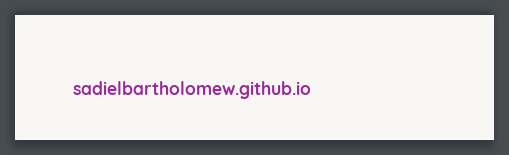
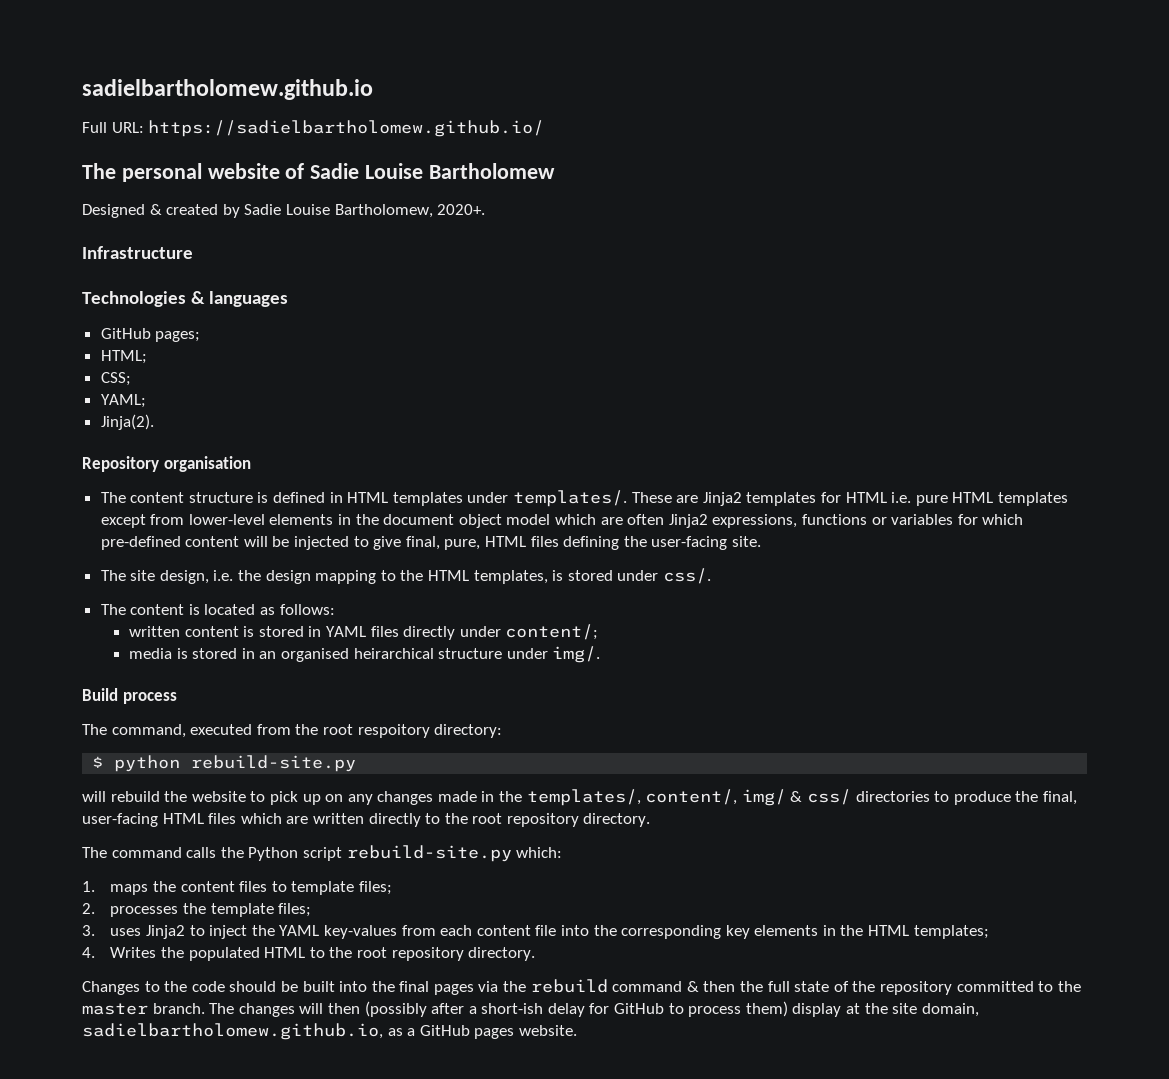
(311, 90) none -> [82,120,545,137] [82,163,555,182] [82,204,486,218] [82,246,193,259] [82,291,289,307] [100,328,201,342] [100,350,147,364] [100,372,131,386] [100,394,146,408] [100,414,154,430] [82,456,251,472] [100,490,1068,507] [100,514,1024,528] [100,536,761,550] [100,568,711,584] [100,604,335,615] [129,624,599,640] [129,646,601,663] [82,688,177,704] [82,724,503,738] [92,755,357,772] [82,789,1077,806] [82,813,651,827] [82,845,563,862] [82,881,392,895] [82,903,312,917] [82,925,989,939] [82,947,536,961] [82,979,1081,995] [82,1001,979,1017] [82,1023,577,1040] // Full URL: https://sadielbartholomew.github.io/ // The personal website of Sadie Louise Bartholomew // Designed & created by Sadie Louise Bartholomew, 2020+. // Infrastructure // Technologies & languages // GitHub pages; // HTML; // CSS; // YAML; // Jinja(2). // Repository organisation // The content structure is defined in HTML templates under templates/. These are Jinja2 templates for HTML i.e. pure HTML templates except from lower-level elements in the document object model which are often Jinja2 expressions, functions or variables for which pre-defined content will be injected to give final, pure, HTML files defining the user-facing site. // The site design, i.e. the design mapping to the HTML templates, is stored under css/. // The content is located as follows: // written content is stored in YAML files directly under content/; // media is stored in an organised heirarchical structure under img/. // Build process // The command, executed from the root respoitory directory: // $ python rebuild-site.py // will rebuild the website to pick up on any changes made in the templates/, content/, img/ & css/ directories to produce the final, user-facing HTML files which are written directly to the root repository directory. // The command calls the Python script rebuild-site.py which: // 1. maps the content files to template files; // 2. processes the template files; // 3. uses Jinja2 to inject the YAML key-values from each content file into the corresponding key elements in the HTML templates; // 4. Writes the populated HTML to the root repository directory. // Changes to the code should be built into the final pages via the rebuild command & then the full state of the repository committed to the master branch. The changes will then (possibly after a short-ish delay for GitHub to process them) display at the site domain, sadielbartholomew.github.io, as a GitHub pages website.

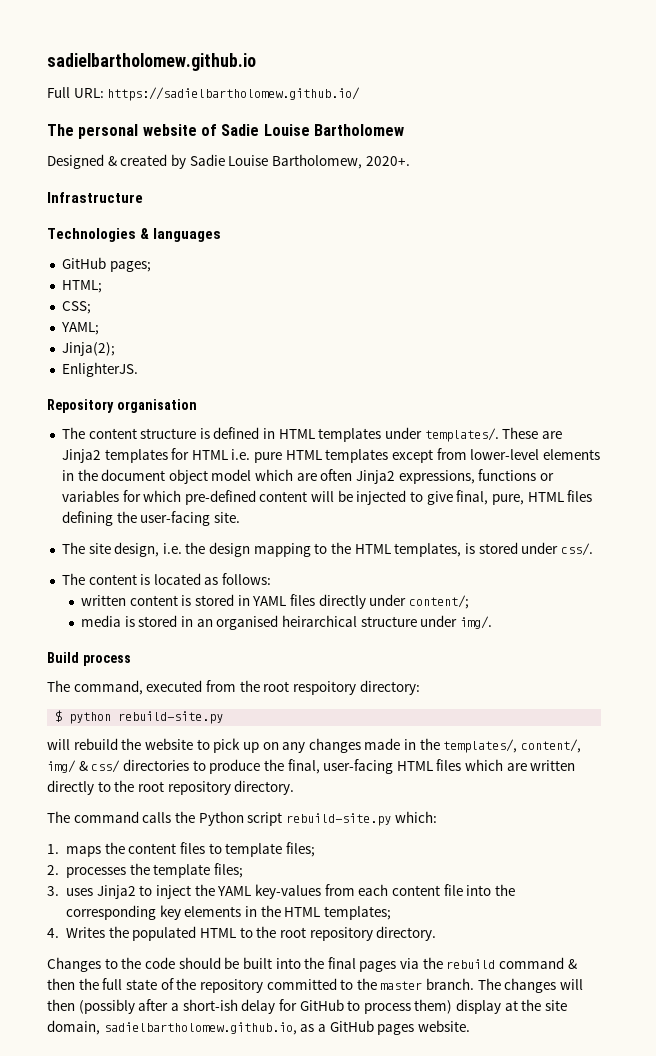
[100,414,154,430] Jinja(2). -> [61,342,115,356] [61,362,138,377] Jinja(2); // EnlighterJS.

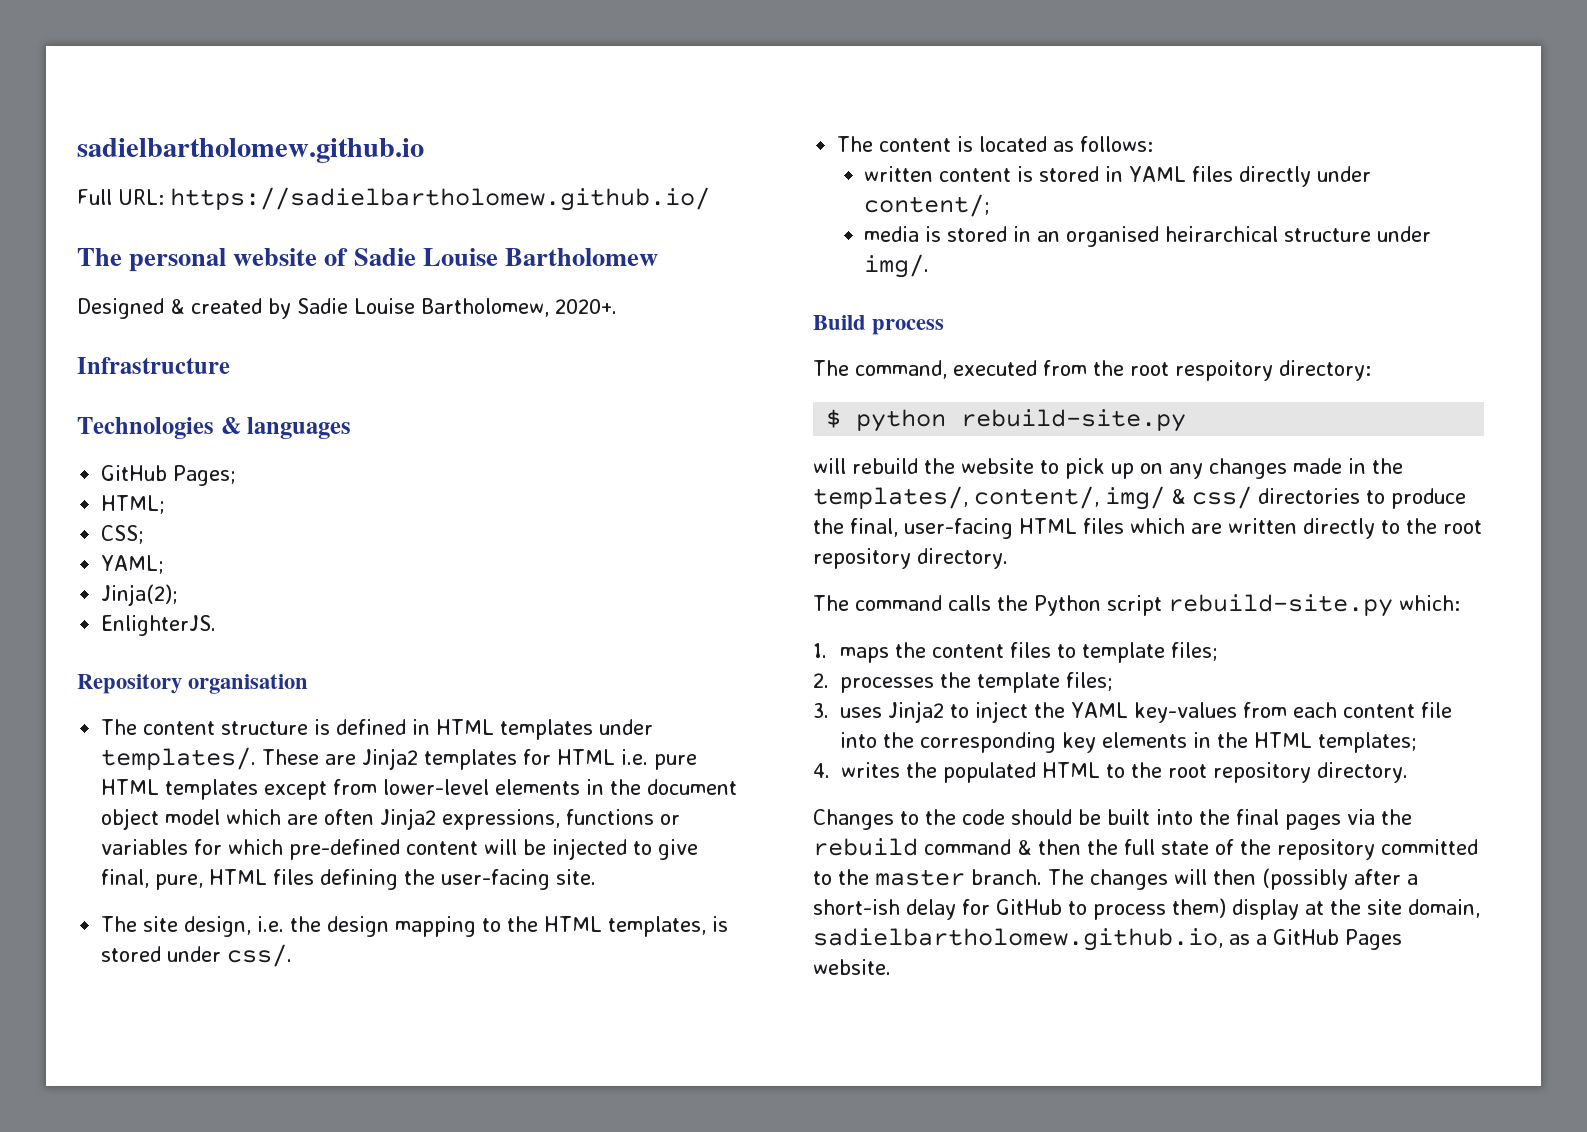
[109,261,151,272] pages; -> [173,465,237,486] Pages;
[66,927,106,938] Writes -> [841,762,900,778] writes
[377,1024,415,1035] pages -> [1345,929,1402,950] Pages

